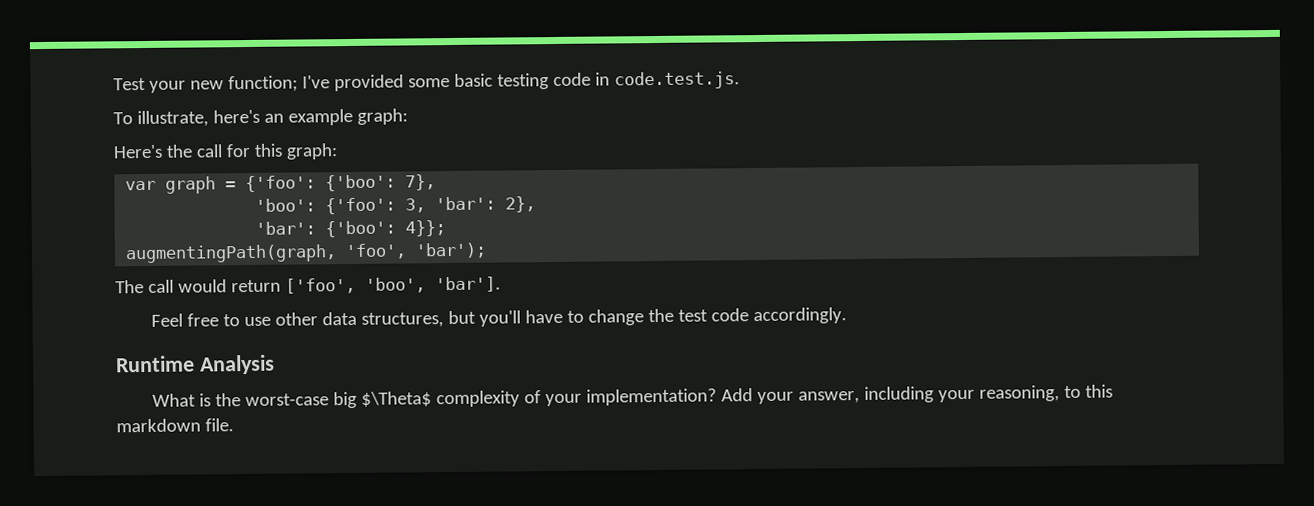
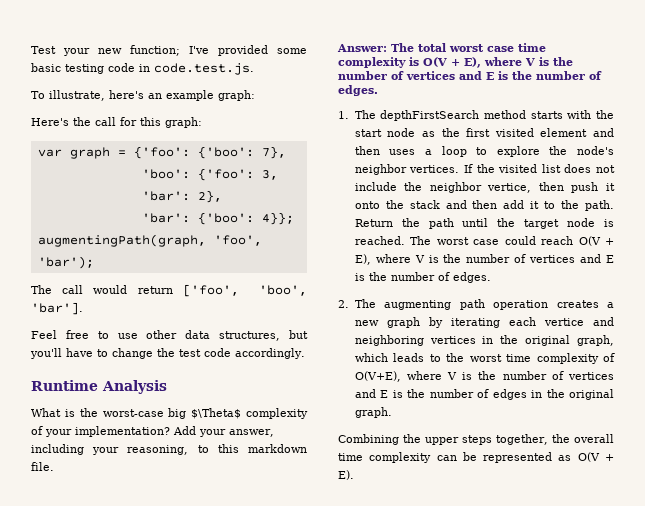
(234, 425) none -> [337,43,546,52] [338,57,573,68] [338,71,602,80] [338,85,378,96] [338,110,614,121] [354,128,614,137] [354,146,614,157] [354,164,615,175] [354,182,615,193] [354,200,615,211] [354,218,614,229] [354,236,614,246] [354,254,615,265] [354,272,491,283] [338,299,614,310] [354,317,614,328] [354,335,614,346] [354,353,615,364] [354,371,614,382] [354,389,614,400] [354,407,392,418] [338,434,614,445] [338,452,614,463] [338,470,354,480] // Answer: The total worst case time complexity is O(V + E), where V is the number of vertices and E is the number of edges. // 1. The depthFirstSearch method starts with the start node as the first visited element and then uses a loop to explore the node's neighbor vertices. If the visited list does not include the neighbor vertice, then push it onto the stack and then add it to the path. Return the path until the target node is reached. The worst case could reach O(V + E), where V is the number of vertices and E is the number of edges. // 2. The augmenting path operation creates a new graph by iterating each vertice and neighboring vertices in the original graph, which leads to the worst time complexity of O(V+E), where V is the number of vertices and E is the number of edges in the original graph. // Combining the upper steps together, the overall time complexity can be represented as O(V + E).

